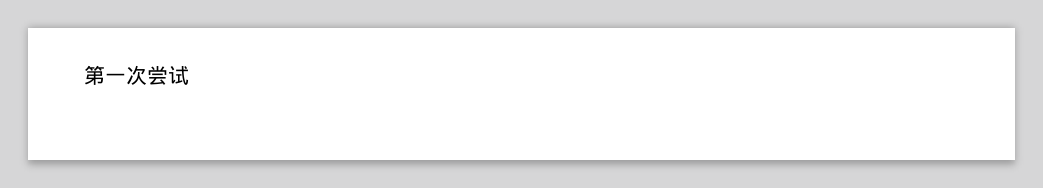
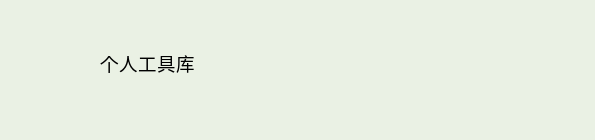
[84,65,189,85] 第一次尝试 -> [100,55,195,73] 个人工具库

